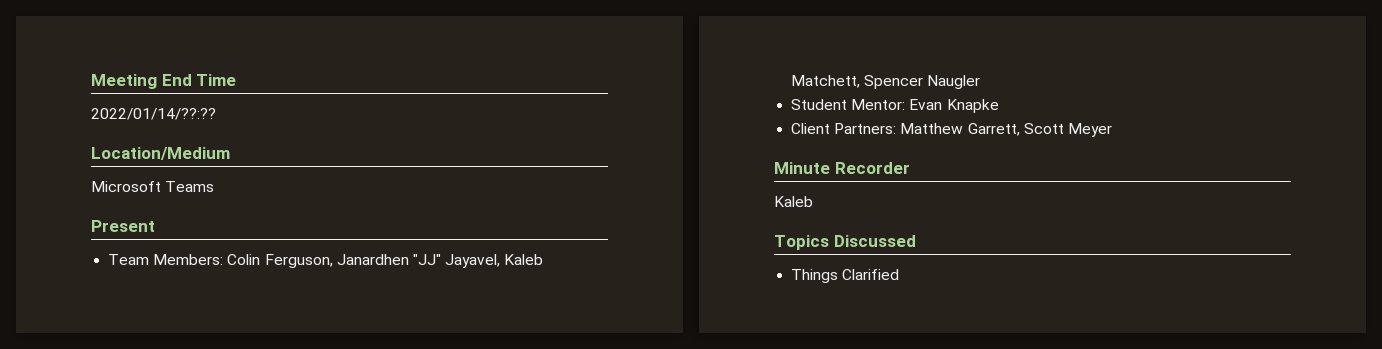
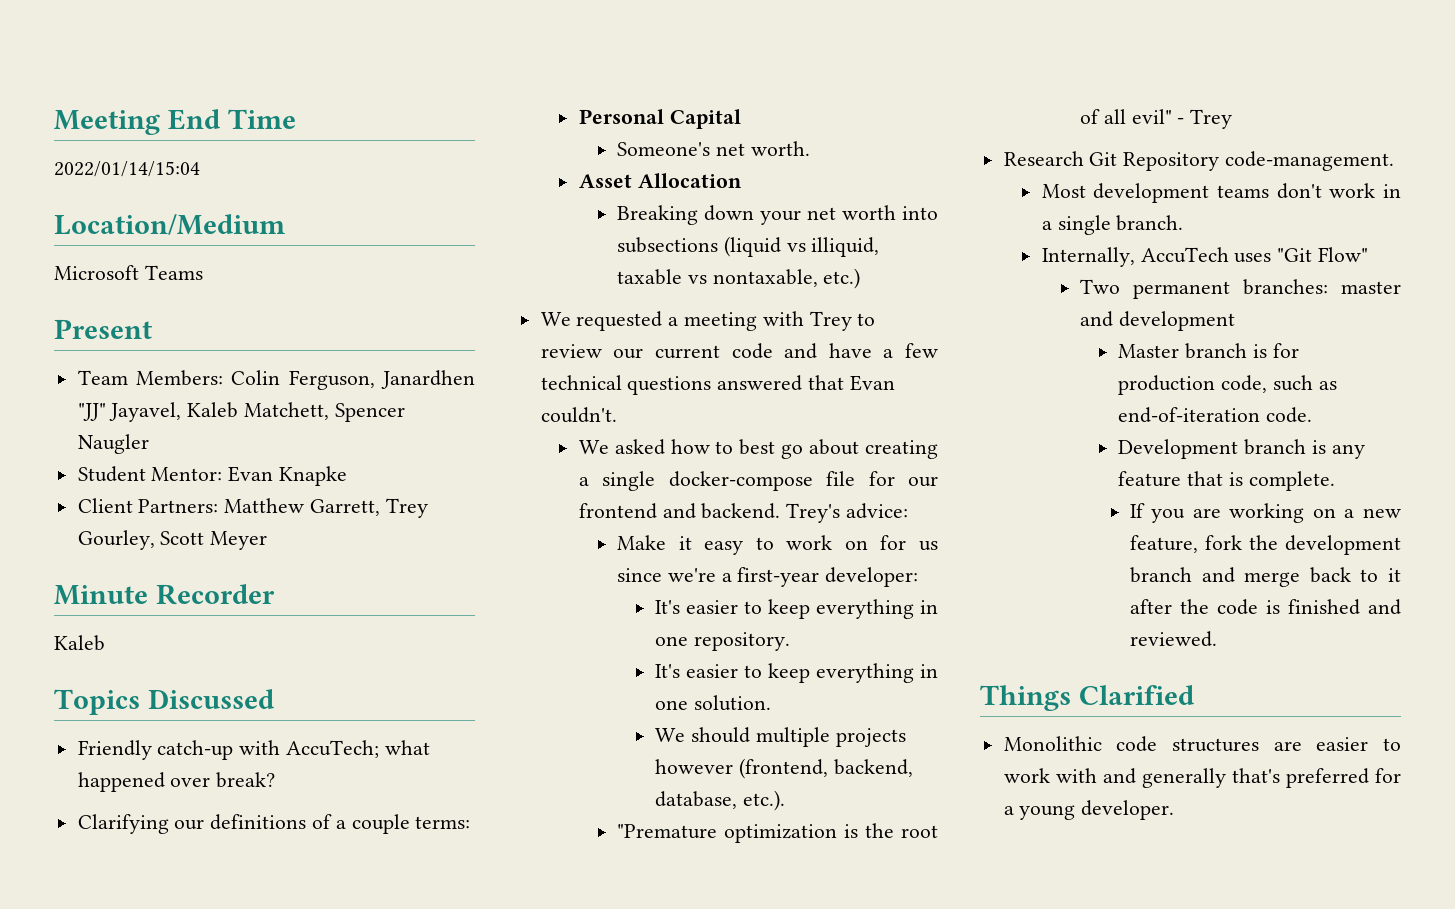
[91,108,216,120] 2022/01/14/??:?? -> [54,161,200,177] 2022/01/14/15:04
(1020, 129) none -> [385,498,428,518] [77,530,155,550] Trey Gourley,
[791,269,900,283] Things Clarified -> [77,740,430,760] [77,772,276,792] [77,814,471,834] [578,109,741,129] [617,141,810,156] [578,173,742,188] [617,205,938,225] [617,236,880,257] [617,268,861,289] [540,311,876,331] [540,343,938,359] [540,375,895,395] [540,407,617,423] [578,439,939,459] [578,471,938,491] [578,503,909,523] [617,535,938,555] [617,567,919,587] [655,599,938,619] [655,632,791,651] [655,663,938,683] [655,695,772,711] [655,727,906,747] [655,758,913,779] [655,790,786,811] [617,823,938,843] [1080,109,1233,129] [1003,151,1395,171] [1041,183,1401,203] [1041,215,1184,235] [1041,247,1369,267] [1080,279,1401,299] [1080,311,1235,331] [1118,343,1299,359] [1118,375,1337,395] [1118,407,1313,423] [1118,439,1365,459] [1118,471,1335,491] [1129,503,1401,523] [1129,535,1401,555] [1129,567,1401,587] [1129,599,1401,615] [1129,631,1217,647] [980,685,1194,711] [1003,736,1401,752] [1003,768,1401,788] [1003,800,1175,820] Friendly catch-up with AccuTech; what happened over break? // Clarifying our definitions of a couple terms: // Personal Capital // Someone's net worth. // Asset Allocation // Breaking down your net worth into subsections (liquid vs illiquid, taxable vs nontaxable, etc.) // We requested a meeting with Trey to review our current code and have a few technical questions answered that Evan couldn't. // We asked how to best go about creating a single docker-compose file for our frontend and backend. Trey's advice: // Make it easy to work on for us since we're a first-year developer: // It's easier to keep everything in one repository. // It's easier to keep everything in one solution. // We should multiple projects however (frontend, backend, database, etc.). // "Premature optimization is the root of all evil" - Trey // Research Git Repository code-management. // Most development teams don't work in a single branch. // Internally, AccuTech uses "Git Flow" // Two permanent branches: master and development // Master branch is for production code, such as end-of-iteration code. // Development branch is any feature that is complete. // If you are working on a new feature, fork the development branch and merge back to it after the code is finished and reviewed. // Things Clarified // Monolithic code structures are easier to work with and generally that's preferred for a young developer.

